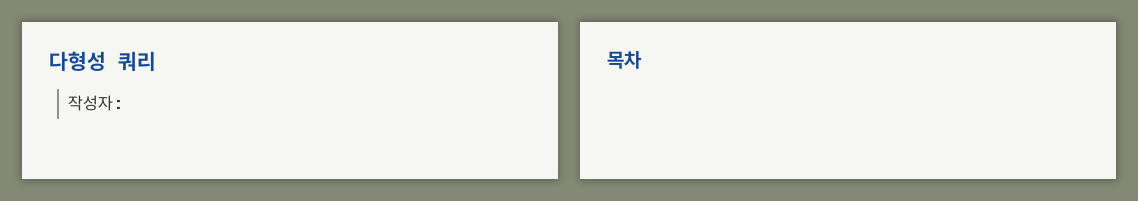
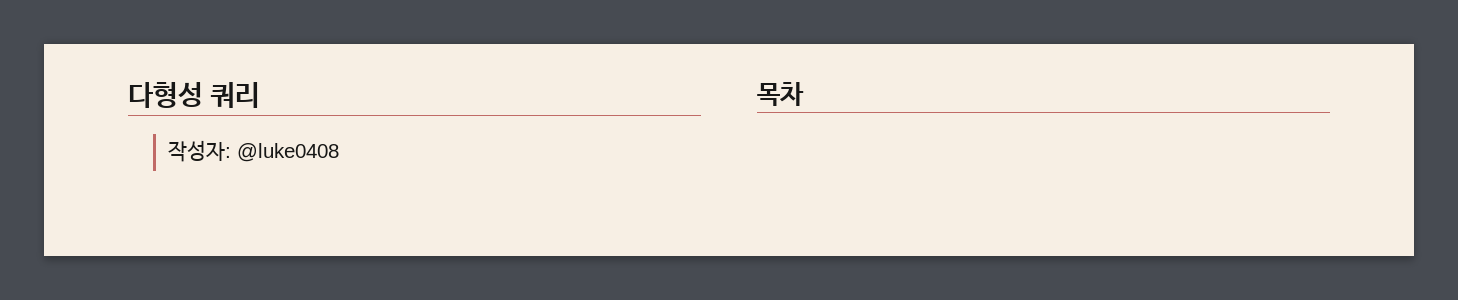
(124, 103) none -> [236,143,339,162] @luke0408

